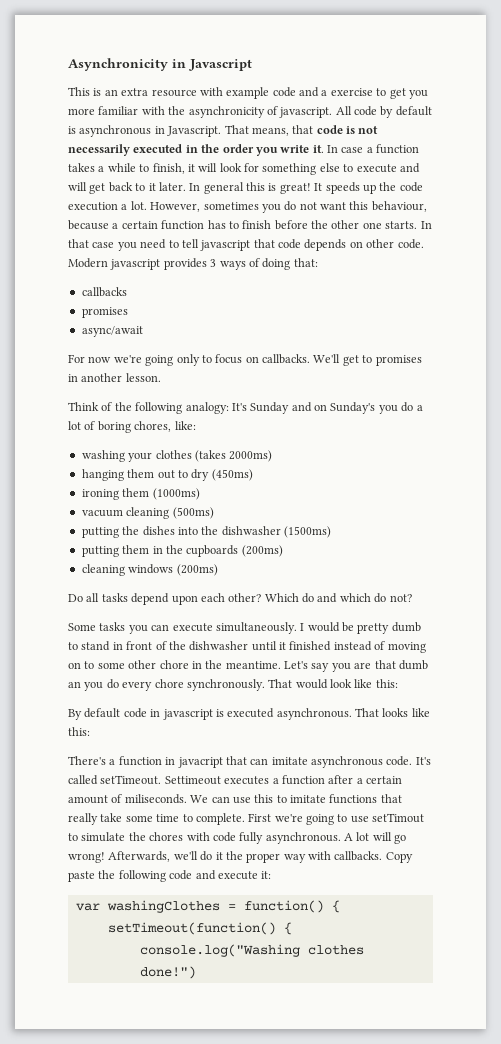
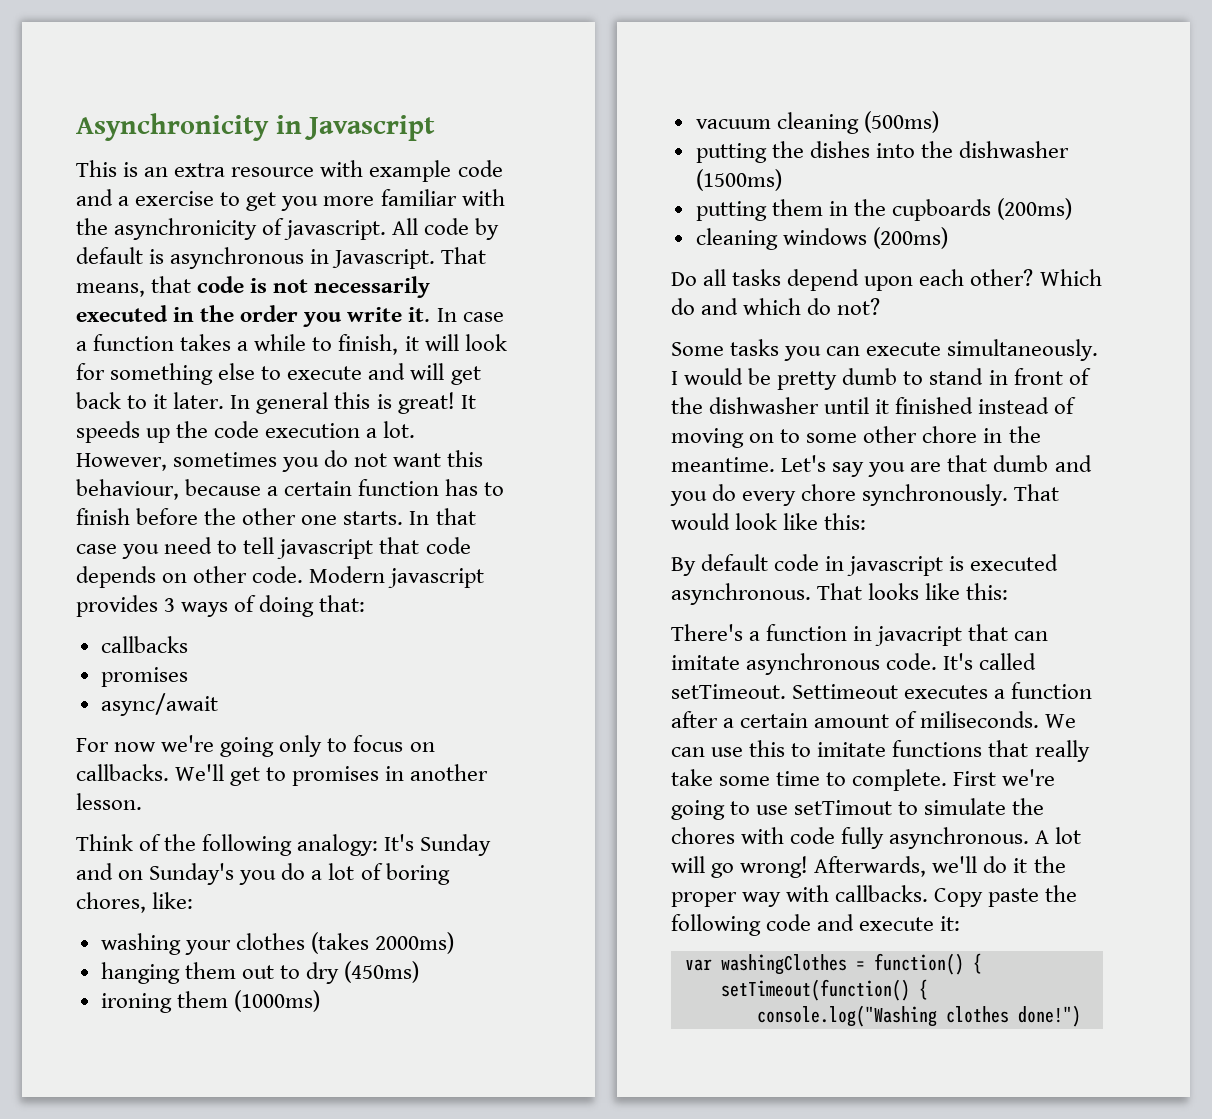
[68,681,81,688] an -> [1054,455,1092,472] and

